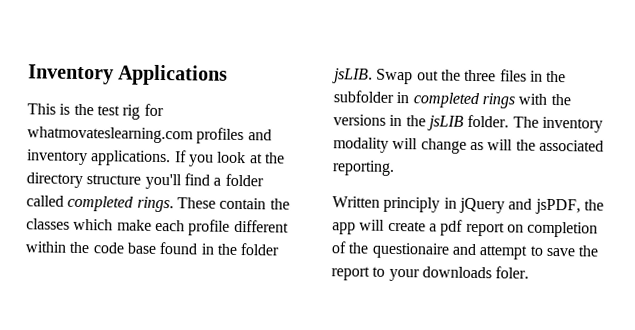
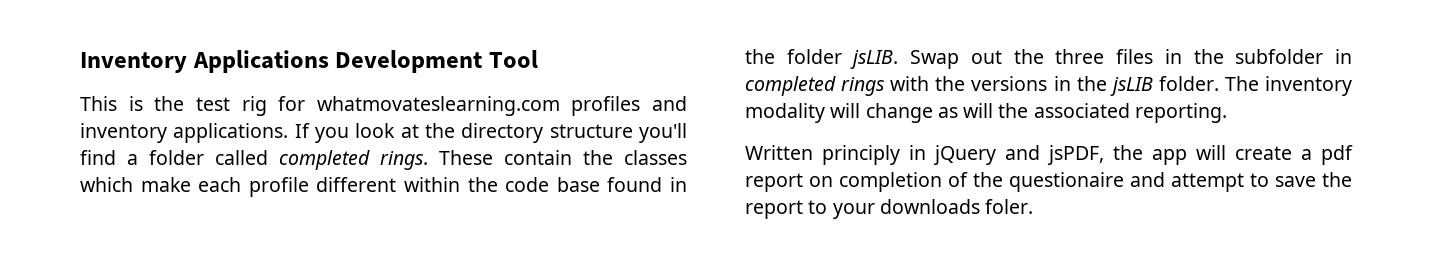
(229, 75) none -> [335,50,538,73] Development Tool

